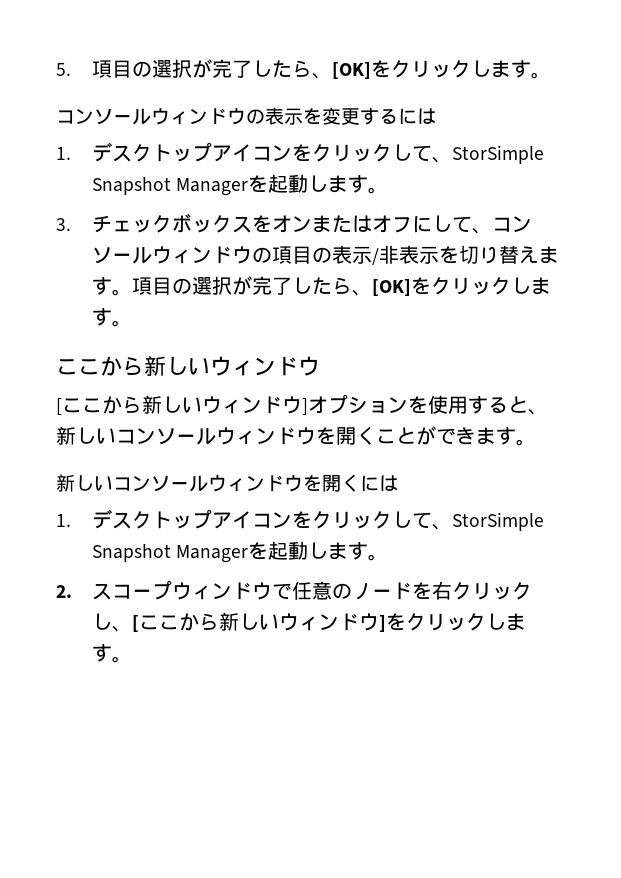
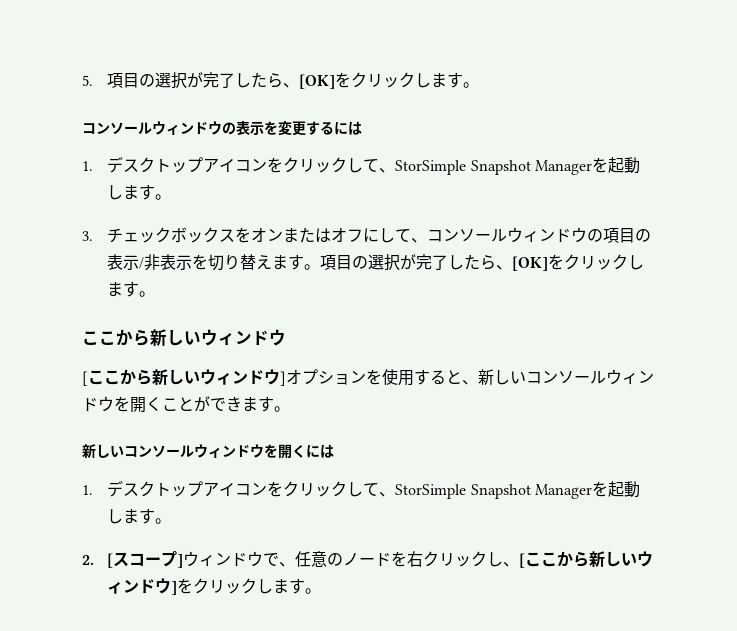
(72, 591) none -> [107,553,114,568] [
(172, 590) none -> [177,554,184,568] ]
(292, 591) none -> [279,562,296,567] 、

